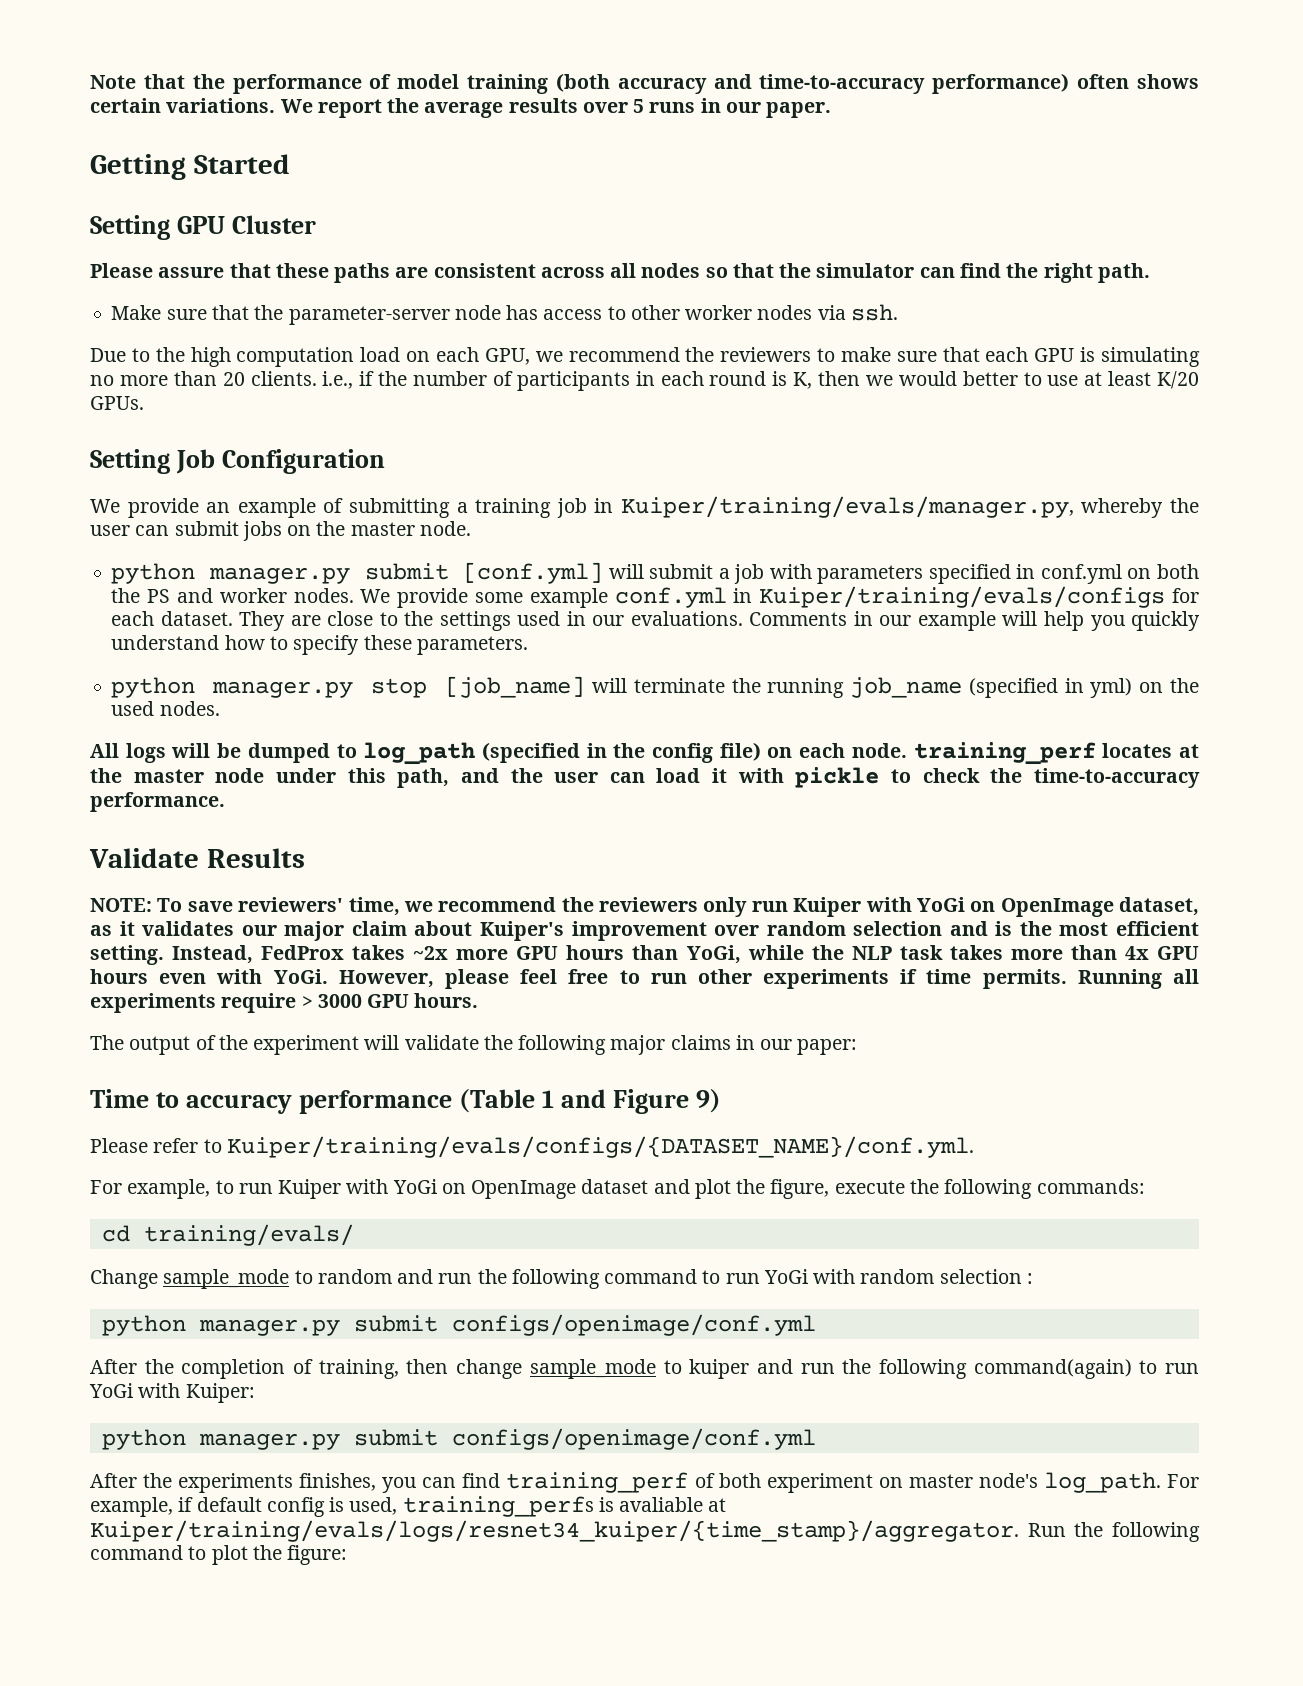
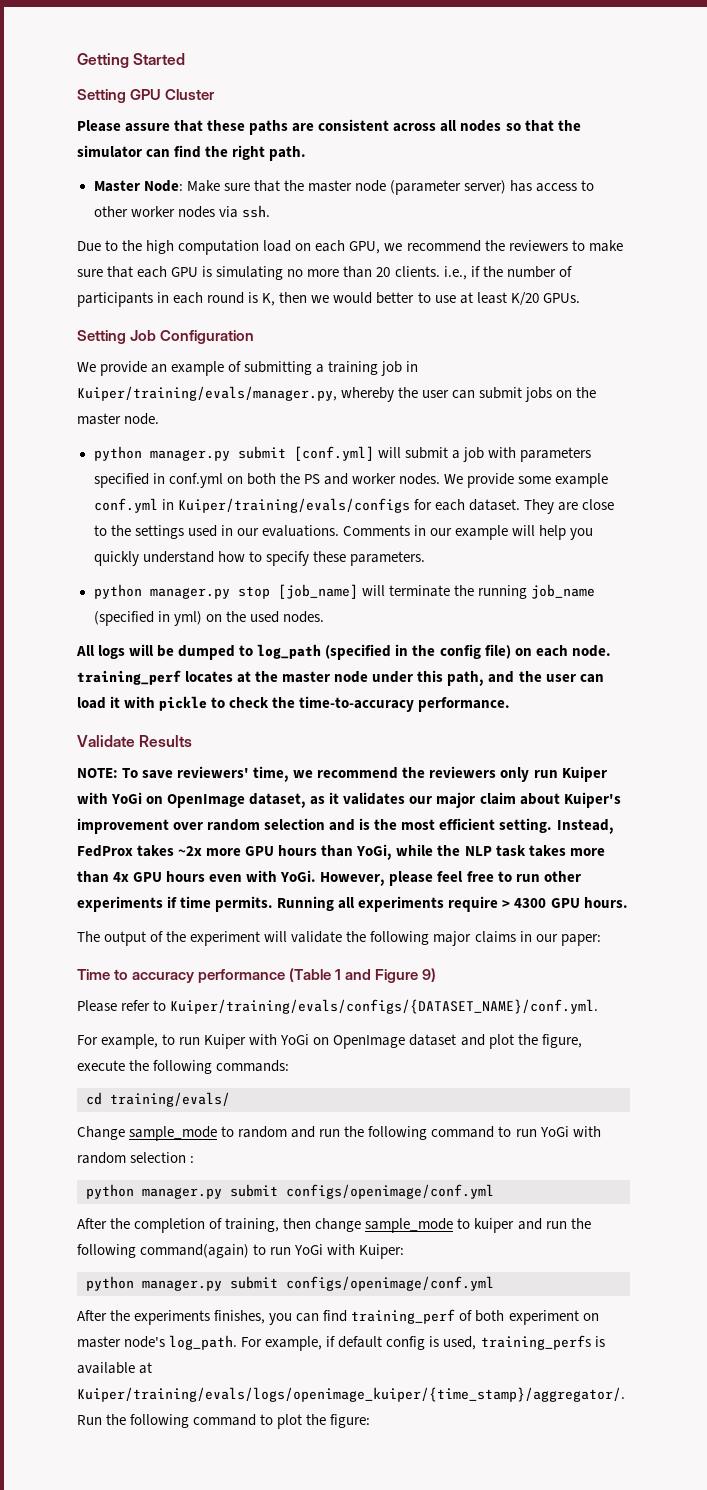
[90,73,1199,94] [90,98,832,118] Note that the performance of model training (both accuracy and time-to-accuracy performance) often shows certain variations. We report the average results over 5 runs in our paper. // -> (77, 60) none
(1150, 273) none -> [93,180,183,192] Master Node:
[288,305,501,325] parameter-server node -> [307,180,506,195] master node (parameter server)
[317,994,362,1008] 3000 -> [514,898,547,908] 4300
[619,1497,727,1512] [90,1520,1019,1542] avaliable at Kuiper/training/evals/logs/resnet34_kuiper/{time_stamp}/aggregator. -> [77,1362,153,1374] [77,1387,625,1402] available at Kuiper/training/evals/logs/openimage_kuiper/{time_stamp}/aggregator/.

